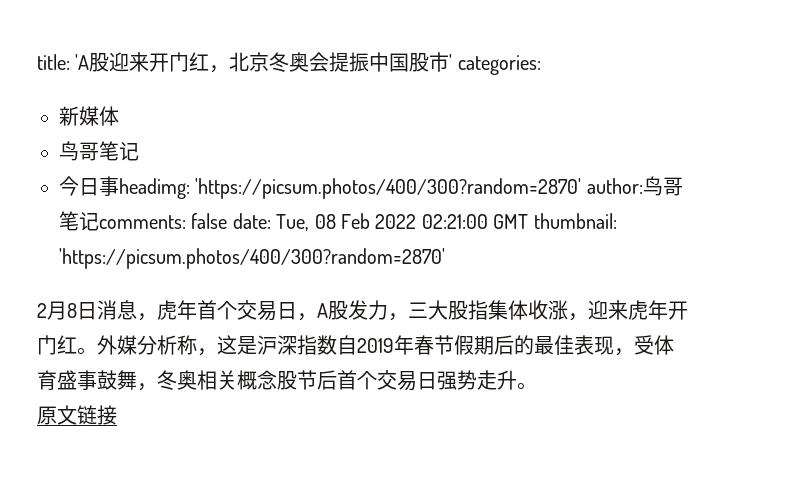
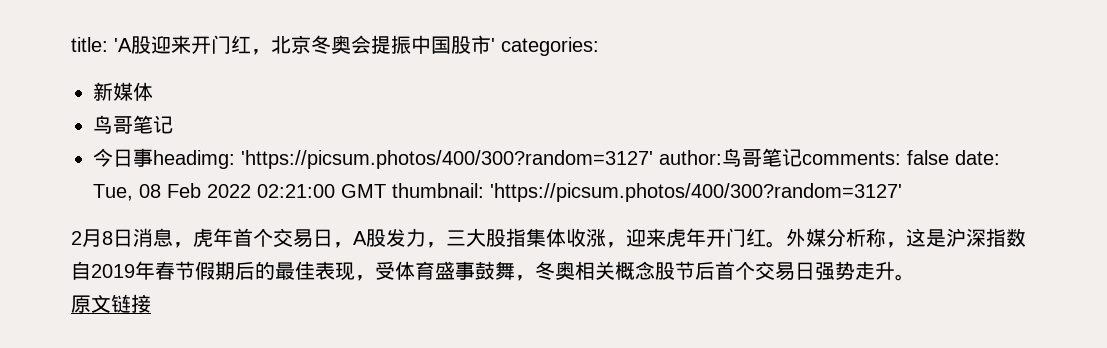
[195,178,582,199] 'https://picsum.photos/400/300?random=2870' -> [241,150,653,169] 'https://picsum.photos/400/300?random=3127'
[59,248,445,269] 'https://picsum.photos/400/300?random=2870' -> [490,183,902,202] 'https://picsum.photos/400/300?random=3127'

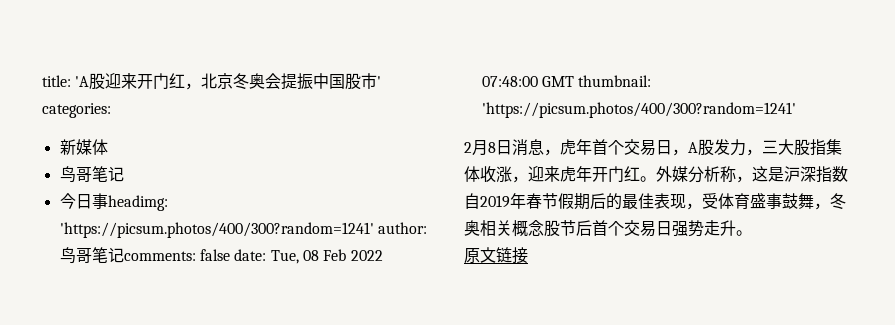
[241,150,653,169] 'https://picsum.photos/400/300?random=3127' -> [59,222,374,238] 'https://picsum.photos/400/300?random=1241'
[257,184,335,198] 02:21:00 -> [481,76,538,87] 07:48:00
[490,183,902,202] 'https://picsum.photos/400/300?random=3127' -> [481,102,796,118] 'https://picsum.photos/400/300?random=1241'

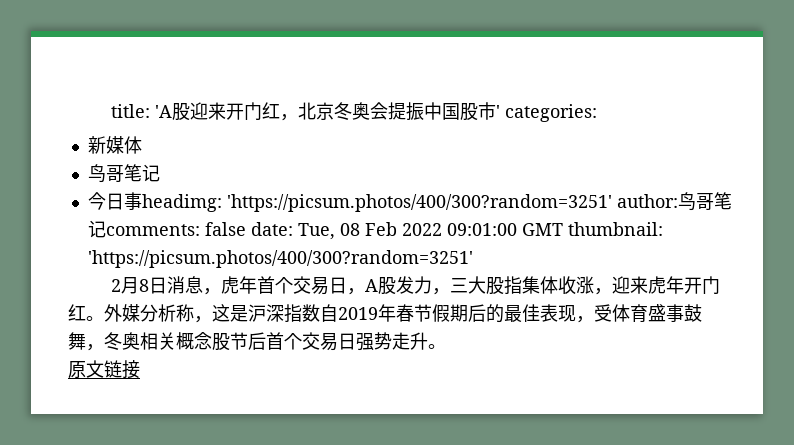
[59,222,374,238] 'https://picsum.photos/400/300?random=1241' -> [226,194,612,212] 'https://picsum.photos/400/300?random=3251'
[481,76,538,87] 07:48:00 -> [446,223,517,236] 09:01:00
[481,102,796,118] 'https://picsum.photos/400/300?random=1241' -> [87,250,473,268] 'https://picsum.photos/400/300?random=3251'

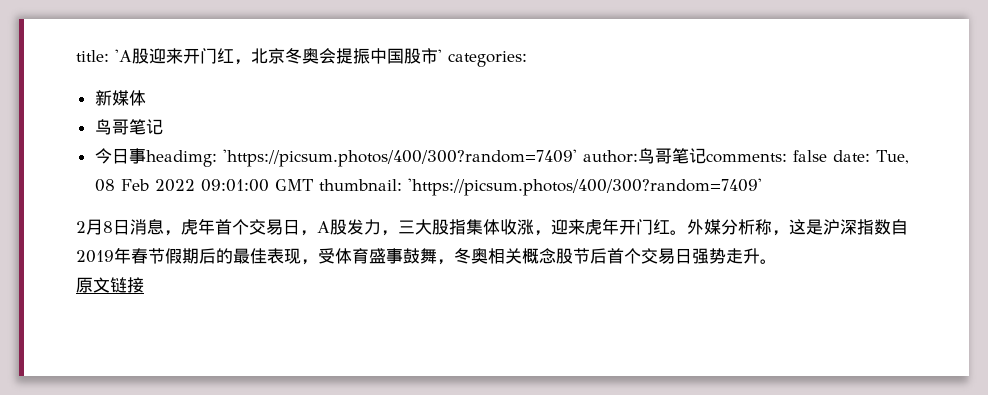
[226,194,612,212] 'https://picsum.photos/400/300?random=3251' -> [222,149,577,167] 'https://picsum.photos/400/300?random=7409'
[87,250,473,268] 'https://picsum.photos/400/300?random=3251' -> [407,178,762,196] 'https://picsum.photos/400/300?random=7409'

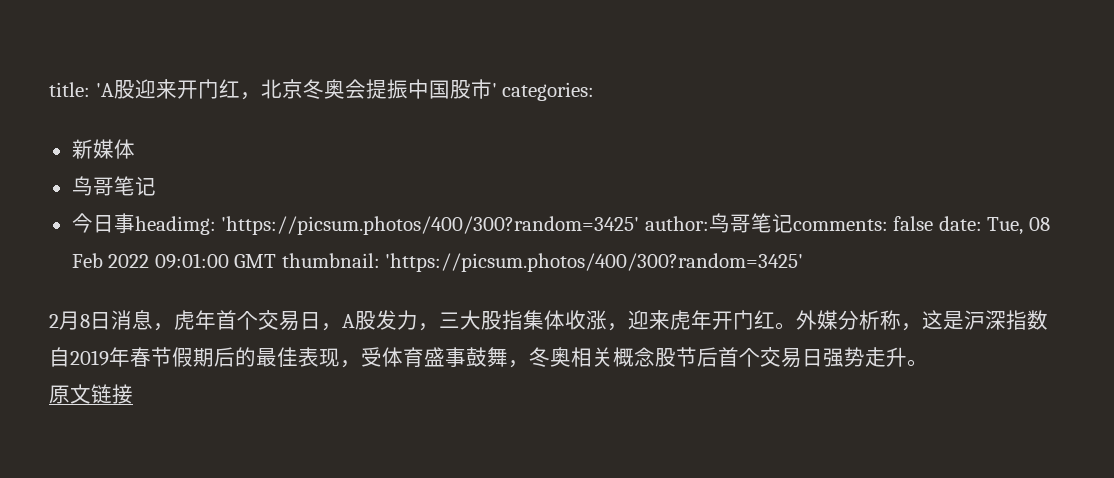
[222,149,577,167] 'https://picsum.photos/400/300?random=7409' -> [221,216,640,235] 'https://picsum.photos/400/300?random=3425'
[407,178,762,196] 'https://picsum.photos/400/300?random=7409' -> [385,253,804,272] 'https://picsum.photos/400/300?random=3425'

